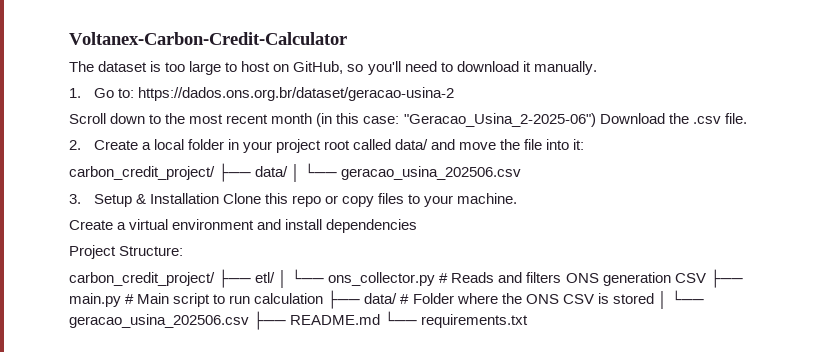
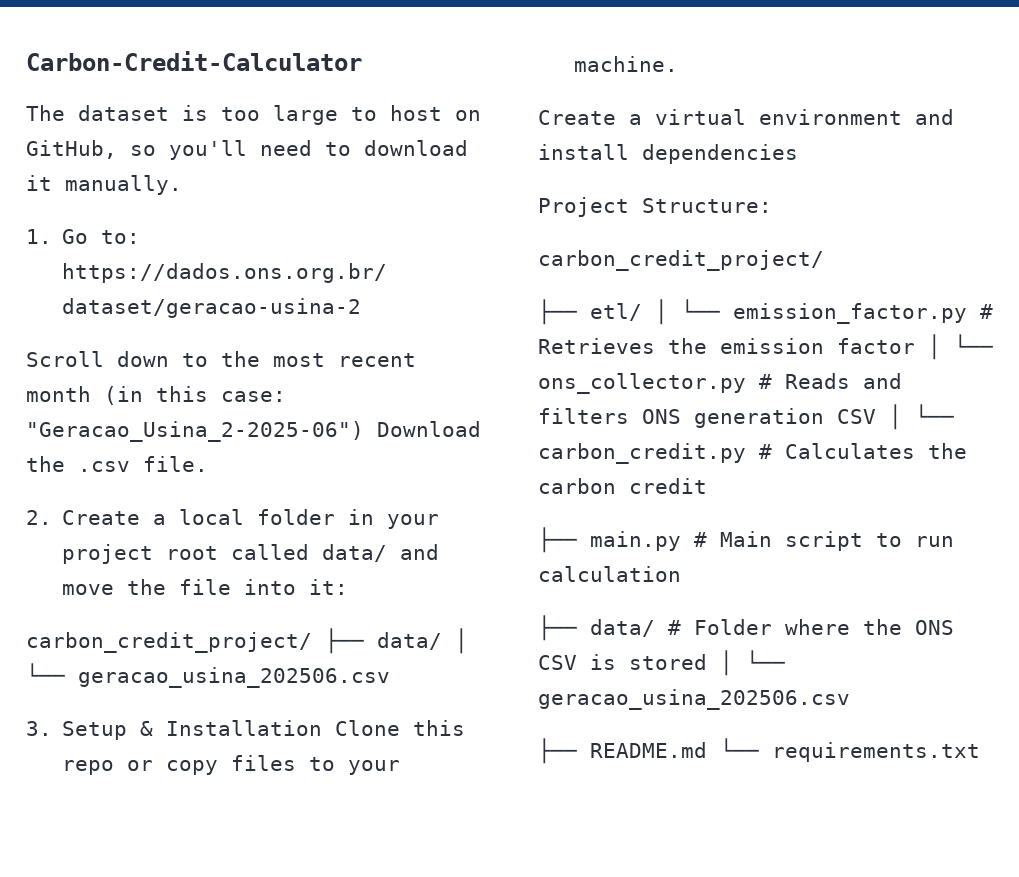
[69,32,347,45] Voltanex-Carbon-Credit-Calculator -> [26,51,362,71] Carbon-Credit-Calculator
(215, 279) none -> (824, 260) //
(325, 276) none -> [733,303,993,324] [538,334,993,360] emission_factor.py # Retrieves the emission factor │ └──
(706, 278) none -> [889,404,954,430] [538,443,967,464] [538,478,707,494] │ └── carbon_credit.py # Calculates the carbon credit //
(324, 298) none -> (681, 574) //
(249, 321) none -> (850, 699) //

